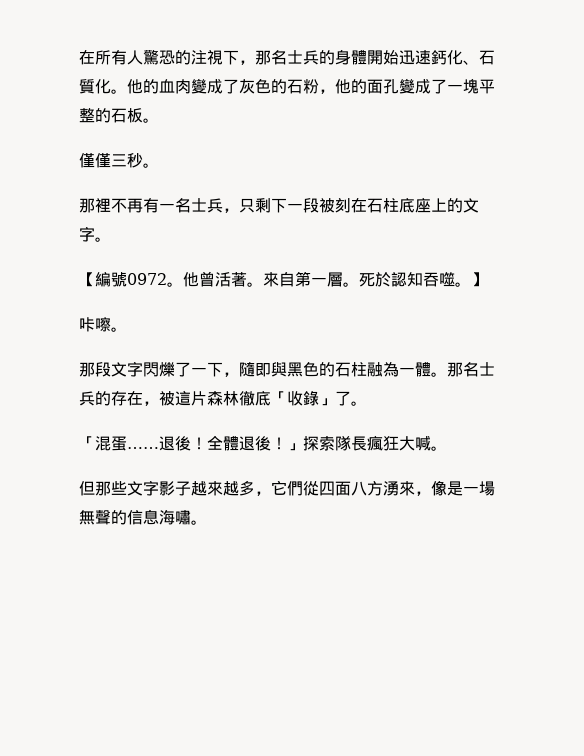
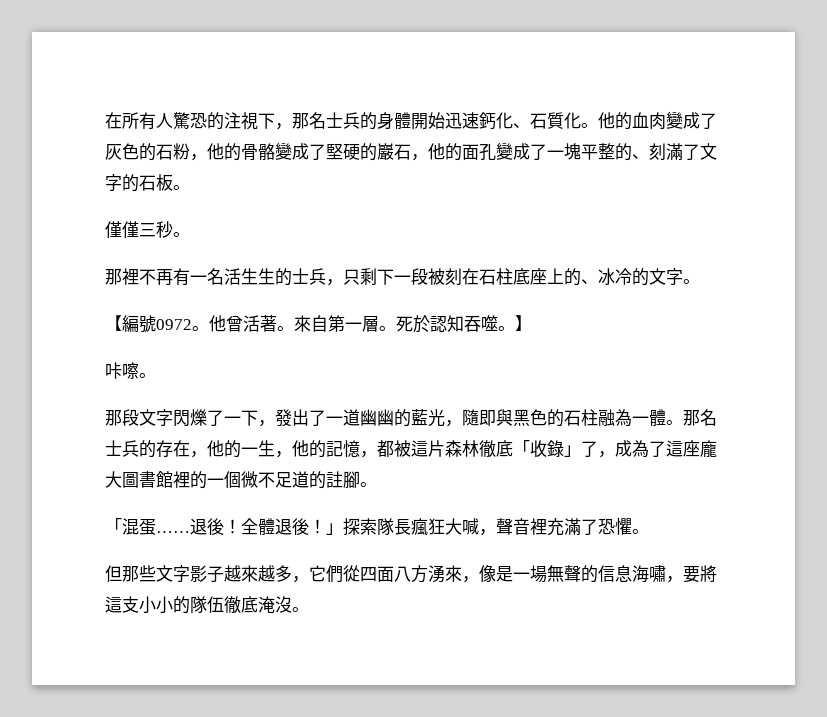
(367, 86) none -> [241,142,462,161] 骨骼變成了堅硬的巖石，他的
(111, 115) none -> [632,143,717,161] [105,174,139,192] 、刻滿了文字的
(191, 205) none -> [224,268,292,286] 活生生的
(463, 205) none -> [581,268,649,286] 、冰冷的
(239, 374) none -> [275,409,462,427] 發出了一道幽幽的藍光，
(159, 403) none -> [207,440,394,458] 他的一生，他的記憶，都
(351, 398) none -> [598,440,717,458] [105,471,360,489] ，成為了這座龐大圖書館裡的一個微不足道的註腳
(431, 443) none -> [479,517,632,536] ，聲音裡充滿了恐懼
(191, 517) none -> [666,565,717,583] [105,596,292,614] ，要將這支小小的隊伍徹底淹沒

